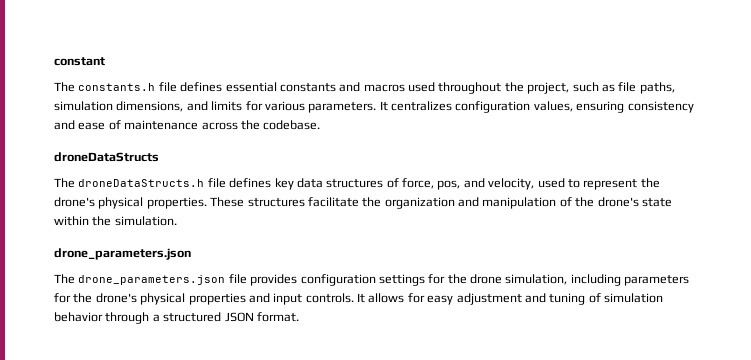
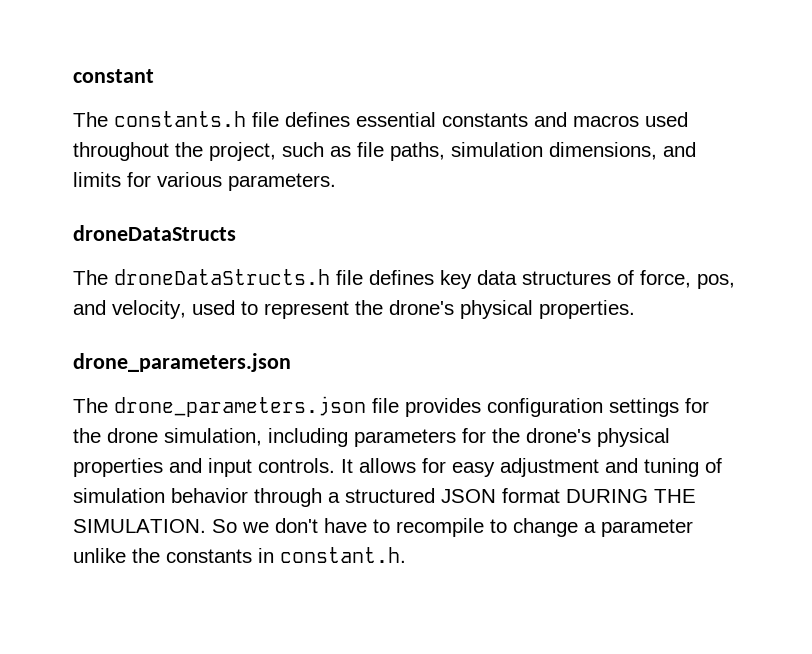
[379,101,694,113] [54,120,321,130] It centralizes configuration values, ensuring consistency and ease of maintenance across the codebase. -> (336, 182) none
[210,197,672,209] [54,216,177,226] These structures facilitate the organization and manipulation of the drone's state within the simulation. -> (635, 309) none
[256,312,299,322] format. -> [502,488,696,503] [73,518,693,537] [73,547,406,563] format DURING THE SIMULATION. So we don't have to recompile to change a parameter unlike the constants in constant.h.

